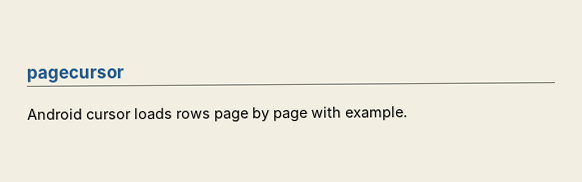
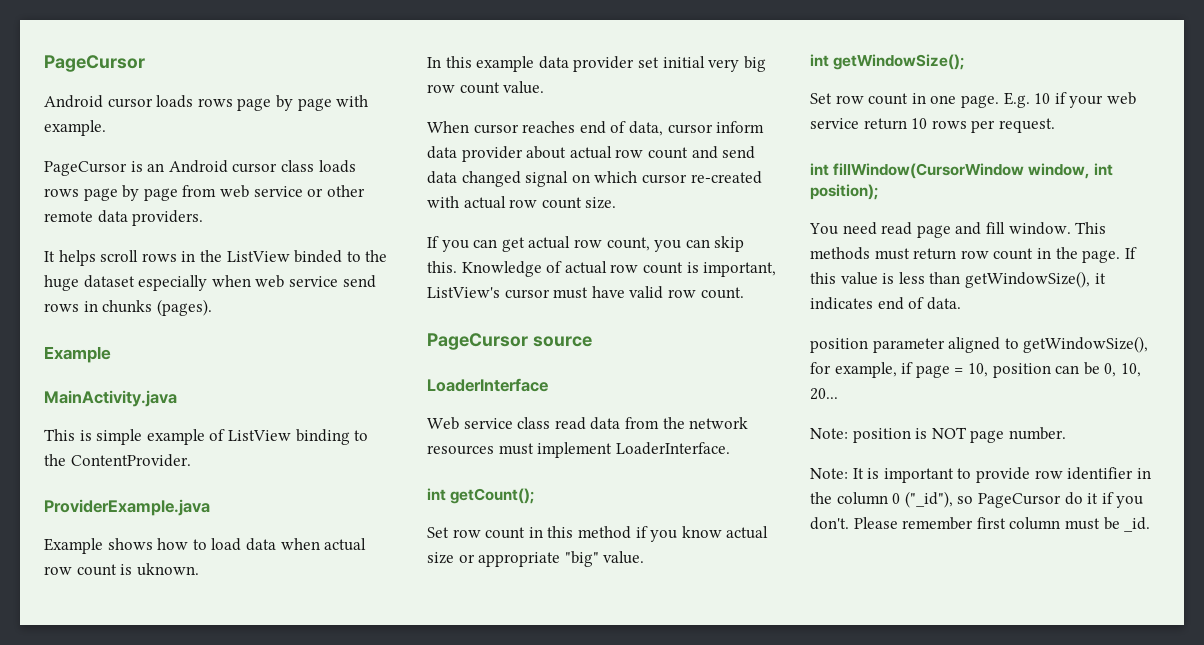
[26,68,124,83] pagecursor -> [44,55,145,72] PageCursor
(408, 113) none -> [44,160,356,176] [44,185,365,201] [44,210,204,226] [44,250,388,266] [44,275,376,291] [44,299,212,316] [44,346,111,363] [44,390,177,407] [44,429,369,445] [44,454,191,467] [44,499,210,516] [44,538,367,554] [44,563,199,576] [427,56,766,72] [427,81,545,94] [427,121,765,136] [427,146,756,162] [427,171,762,187] [427,196,617,209] [427,236,745,252] [427,261,777,277] [427,286,744,299] [427,333,592,350] [427,378,548,392] [427,417,749,430] [427,442,730,458] [427,488,535,504] [427,526,769,542] [427,551,645,567] [810,54,965,70] [810,92,1136,108] [810,118,1055,133] [810,163,1113,179] [810,184,878,200] [809,222,1107,238] [810,247,1137,263] [810,271,1106,288] [810,297,961,310] [810,336,1149,353] [810,362,1141,378] [810,388,838,400] [810,427,1066,443] [810,467,1151,483] [810,491,1144,508] [810,517,1151,532] // PageCursor is an Android cursor class loads rows page by page from web service or other remote data providers. // It helps scroll rows in the ListView binded to the huge dataset especially when web service send rows in chunks (pages). // Example // MainActivity.java // This is simple example of ListView binding to the ContentProvider. // ProviderExample.java // Example shows how to load data when actual row count is uknown. // In this example data provider set initial very big row count value. // When cursor reaches end of data, cursor inform data provider about actual row count and send data changed signal on which cursor re-created with actual row count size. // If you can get actual row count, you can skip this. Knowledge of actual row count is important, ListView's cursor must have valid row count. // PageCursor source // LoaderInterface // Web service class read data from the network resources must implement LoaderInterface. // int getCount(); // Set row count in this method if you know actual size or appropriate "big" value. // int getWindowSize(); // Set row count in one page. E.g. 10 if your web service return 10 rows per request. // int fillWindow(CursorWindow window, int position); // You need read page and fill window. This methods must return row count in the page. If this value is less than getWindowSize(), it indicates end of data. // position parameter aligned to getWindowSize(), for example, if page = 10, position can be 0, 10, 20... // Note: position is NOT page number. // Note: It is important to provide row identifier in the column 0 ("_id"), so PageCursor do it if you don't. Please remember first column must be _id.

